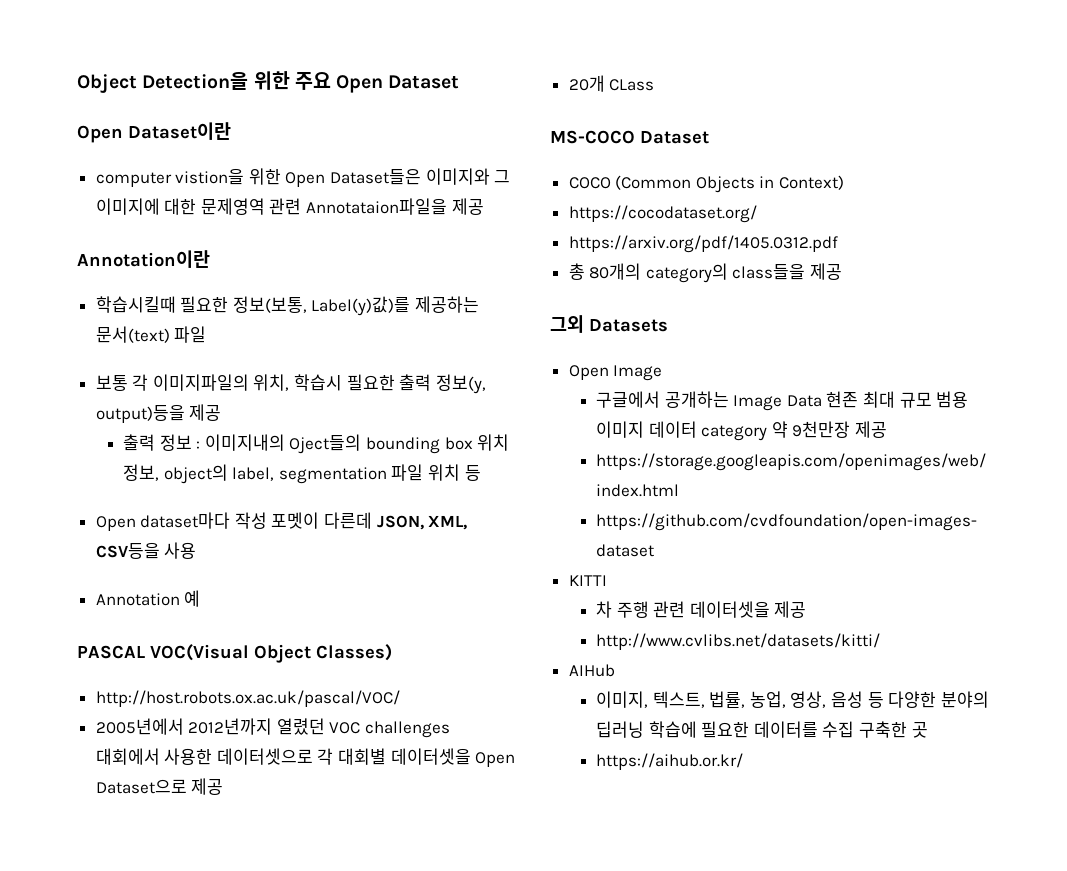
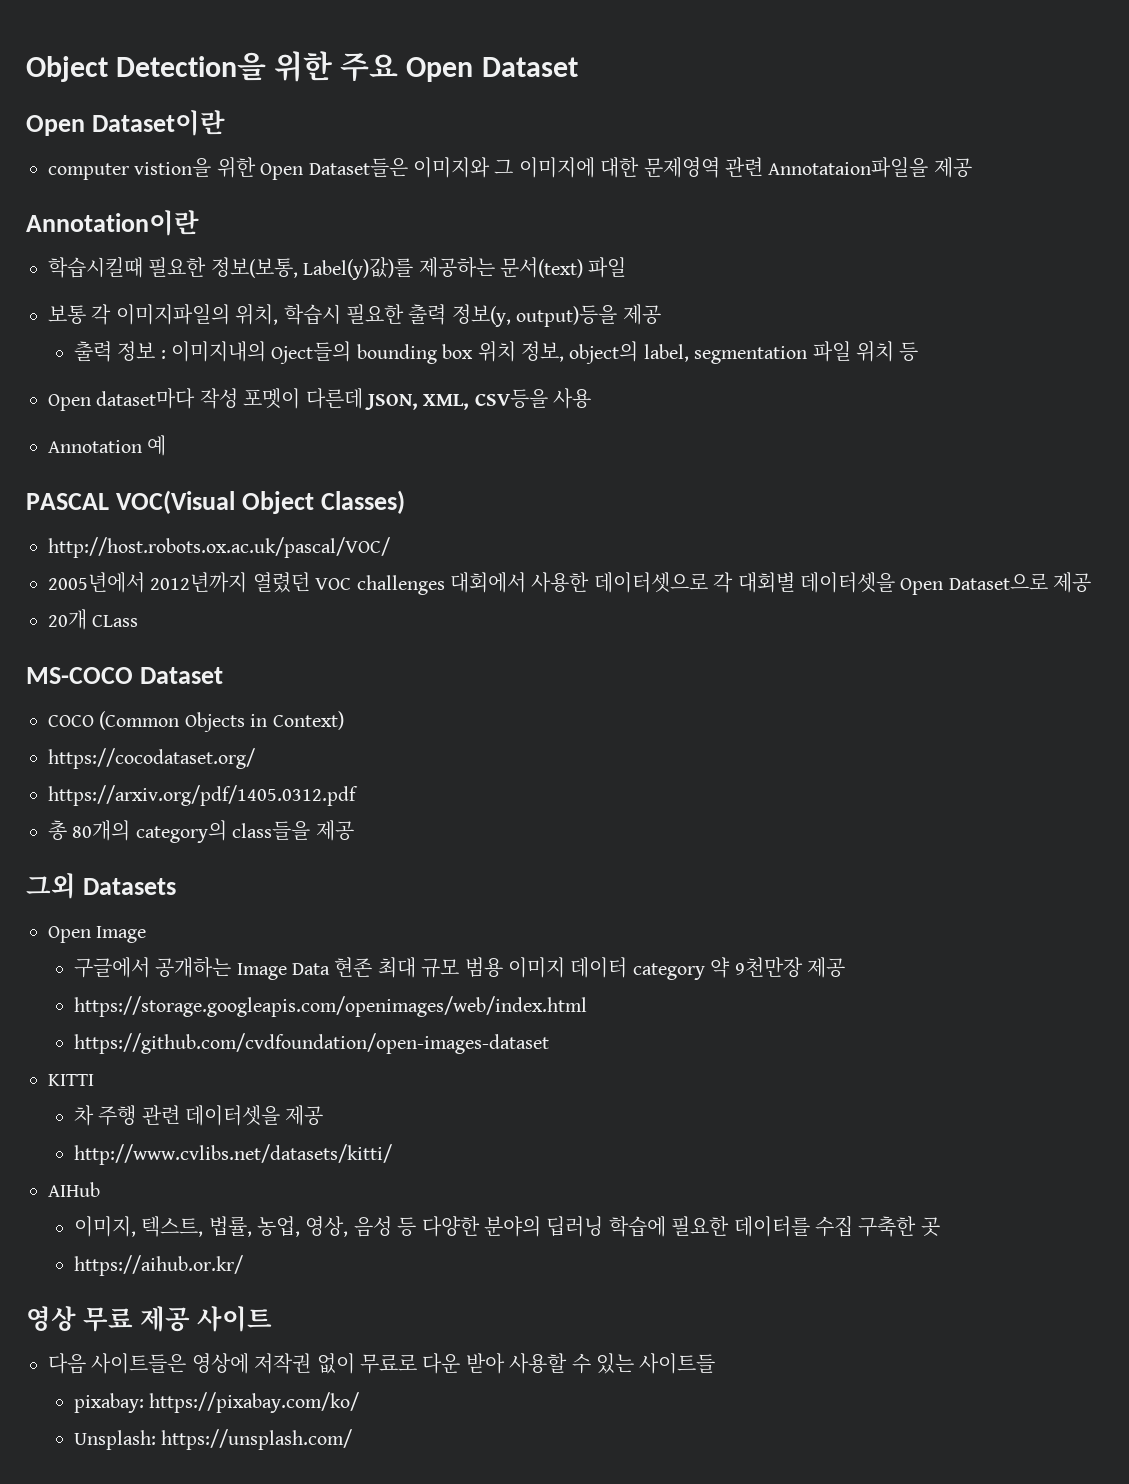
(744, 761) none -> [26,1306,272,1332] [48,1353,716,1374] [73,1392,360,1413] [73,1429,353,1450] // 영상 무료 제공 사이트 // 다음 사이트들은 영상에 저작권 없이 무료로 다운 받아 사용할 수 있는 사이트들 // pixabay: https://pixabay.com/ko/ // Unsplash: https://unsplash.com/

